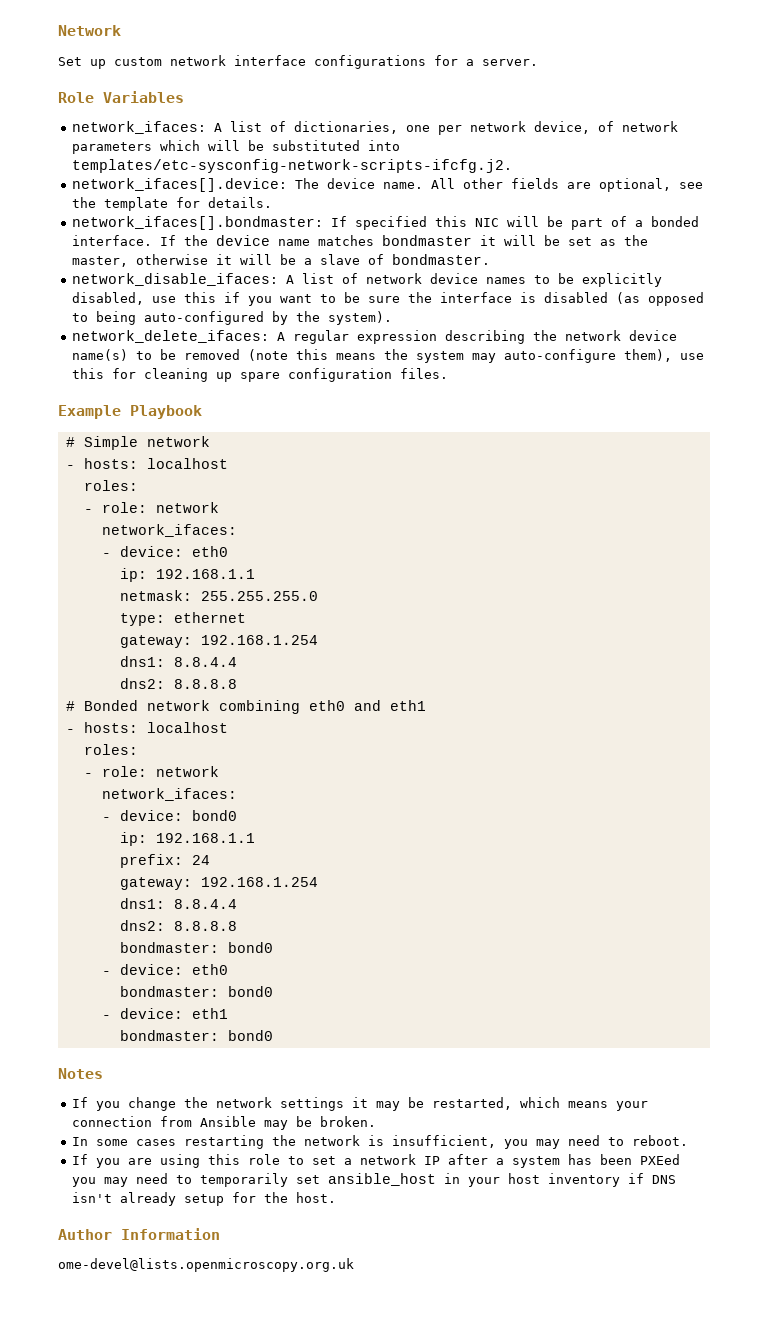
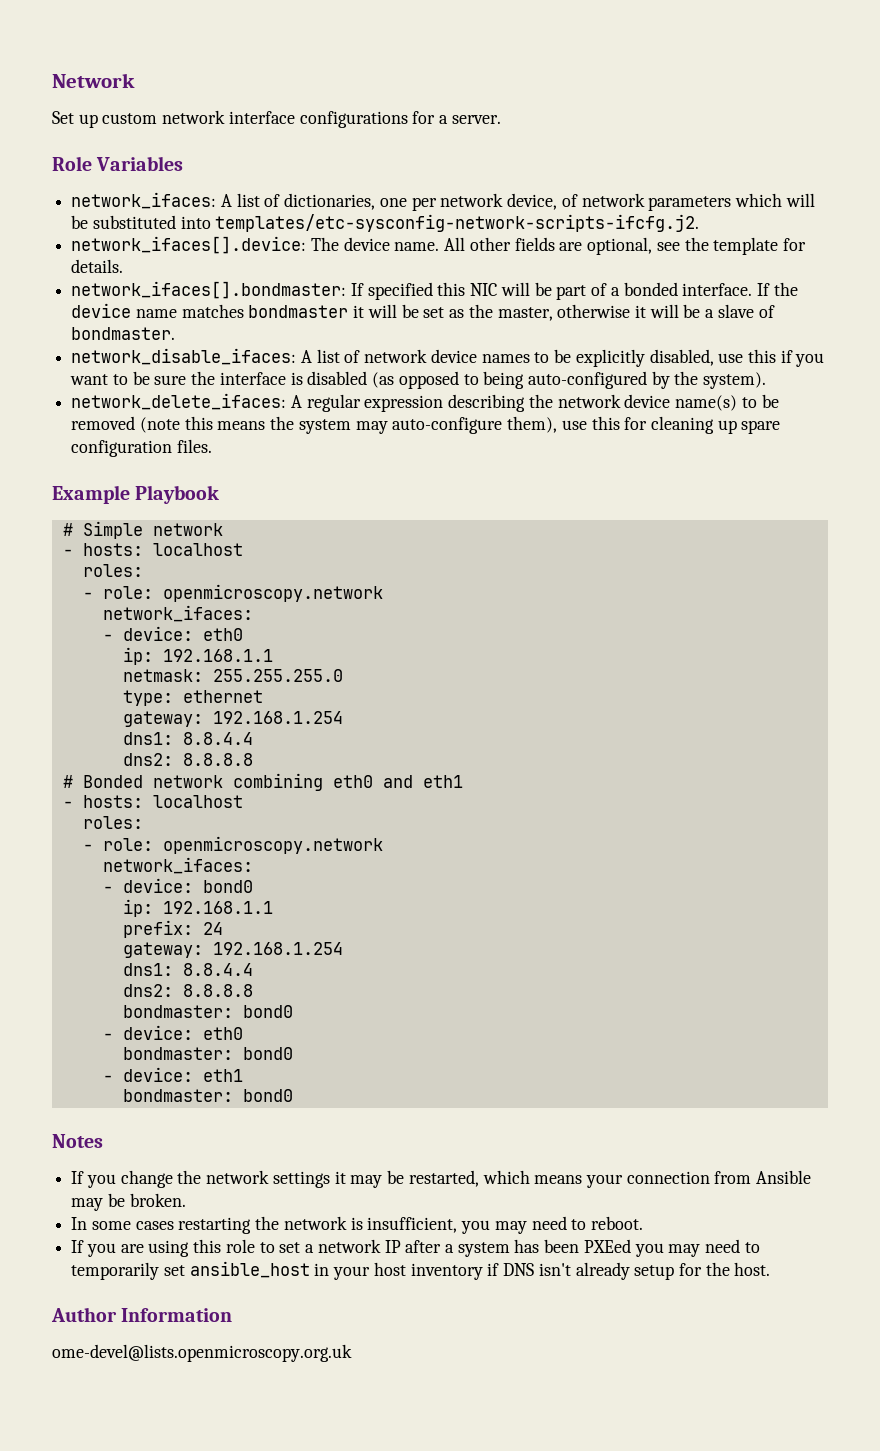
[155,502,219,513] network -> [162,584,383,602] openmicroscopy.network
[155,766,219,777] network -> [162,836,383,854] openmicroscopy.network

